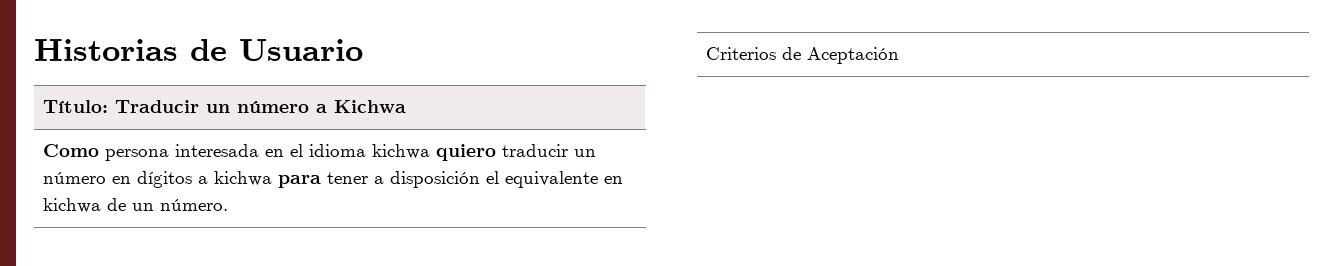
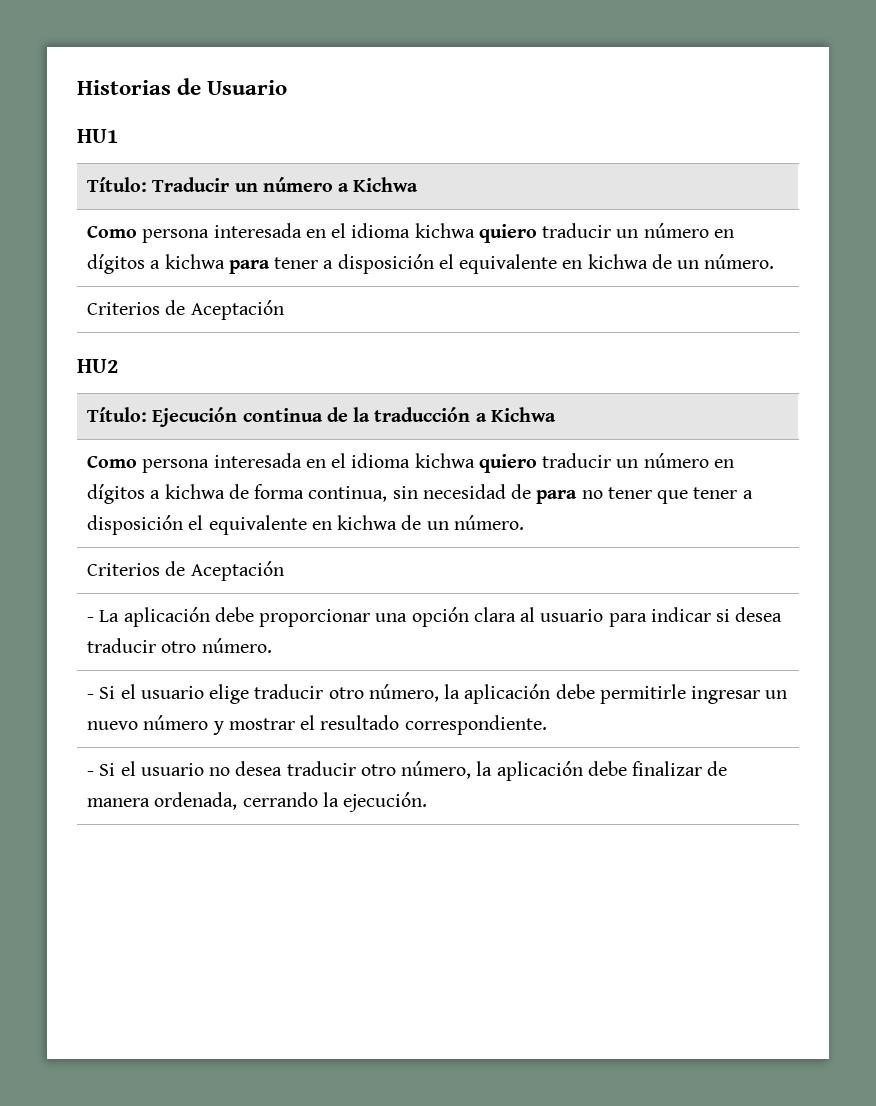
(363, 50) none -> [77,129,118,143] // HU1
(899, 55) none -> [77,359,118,373] [87,407,556,427] [87,453,734,473] [87,484,753,504] [87,515,524,535] [87,561,284,581] [87,607,783,627] [87,638,272,653] [87,684,788,704] [87,715,547,735] [87,761,728,781] [87,792,428,812] // HU2 // Título: Ejecución continua de la traducción a Kichwa // Como persona interesada en el idioma kichwa quiero traducir un número en dígitos a kichwa de forma continua, sin necesidad de para no tener que tener a disposición el equivalente en kichwa de un número. // Criterios de Aceptación // - La aplicación debe proporcionar una opción clara al usuario para indicar si desea traducir otro número. // - Si el usuario elige traducir otro número, la aplicación debe permitirle ingresar un nuevo número y mostrar el resultado correspondiente. // - Si el usuario no desea traducir otro número, la aplicación debe finalizar de manera ordenada, cerrando la ejecución.

